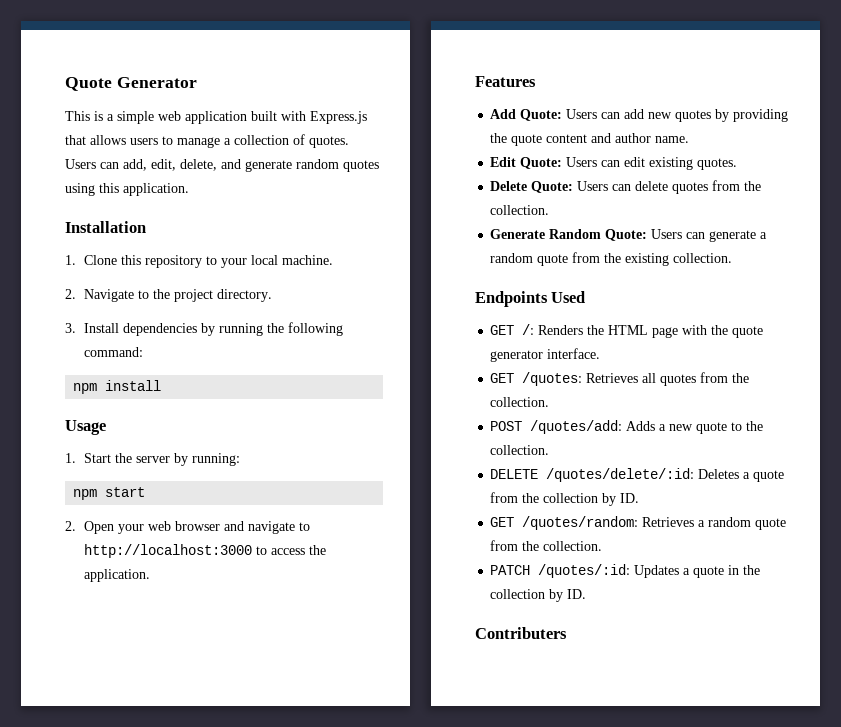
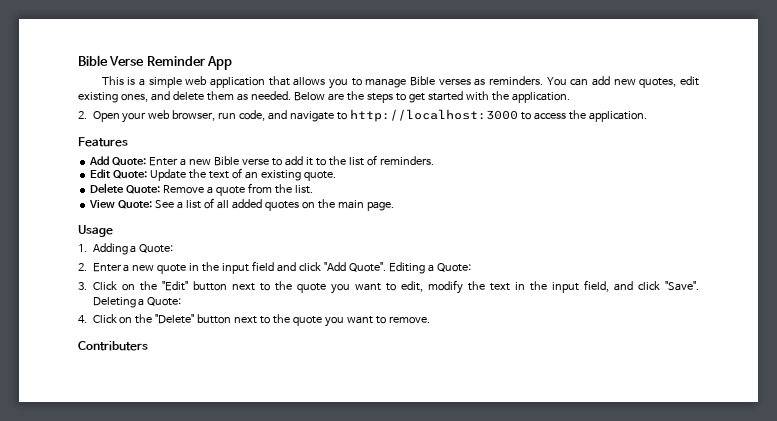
[65,77,197,91] Quote Generator -> [78,55,233,70] Bible Verse Reminder App
[251,111,367,124] built with Express.js -> (266, 82) none
[130,138,158,145] users -> [329,79,349,89] you
[224,134,349,148] [65,159,379,172] [65,183,189,196] [65,221,146,233] [65,255,334,268] [65,289,273,302] [65,322,344,336] [84,347,144,357] [73,380,162,394] [65,420,106,435] [65,453,241,466] [73,487,146,500] a collection of quotes. Users can add, edit, delete, and generate random quotes using this application. // Installation // 1. Clone this repository to your local machine. // 2. Navigate to the project directory. // 3. Install dependencies by running the following command: // npm install // Usage // 1. Start the server by running: // npm start -> [410,76,699,88] [78,91,570,103] Bible verses as reminders. You can add new quotes, edit existing ones, and delete them as needed. Below are the steps to get started with the application.
[175,521,221,531] browser -> [172,110,266,121] browser, run code,
[566,109,789,122] [490,133,690,146] [490,157,738,170] [490,180,762,194] [490,205,550,215] [490,229,768,242] [490,252,733,266] [475,291,586,307] [490,324,764,338] [490,348,601,362] [490,372,750,386] [490,397,550,407] [490,420,764,434] [490,445,550,455] [490,468,785,482] [490,492,640,506] [490,516,787,530] [490,540,603,551] [490,564,761,578] [490,589,587,602] Users can add new quotes by providing the quote content and author name. // Edit Quote: Users can edit existing quotes. // Delete Quote: Users can delete quotes from the collection. // Generate Random Quote: Users can generate a random quote from the existing collection. // Endpoints Used // GET /: Renders the HTML page with the quote generator interface. // GET /quotes: Retrieves all quotes from the collection. // POST /quotes/add: Adds a new quote to the collection. // DELETE /quotes/delete/:id: Deletes a quote from the collection by ID. // GET /quotes/random: Retrieves a random quote from the collection. // PATCH /quotes/:id: Updates a quote in the collection by ID. -> [149,155,434,166] [90,168,336,181] [90,183,313,196] [89,198,394,211] [78,225,113,237] [78,243,174,255] [78,261,472,274] [78,280,699,294] [92,297,182,308] [78,314,431,327] Enter a new Bible verse to add it to the list of reminders. // Edit Quote: Update the text of an existing quote. // Delete Quote: Remove a quote from the list. // View Quote: See a list of all added quotes on the main page. // Usage // 1. Adding a Quote: // 2. Enter a new quote in the input field and click "Add Quote". Editing a Quote: // 3. Click on the "Edit" button next to the quote you want to edit, modify the text in the input field, and click "Save". Deleting a Quote: // 4. Click on the "Delete" button next to the quote you want to remove.

